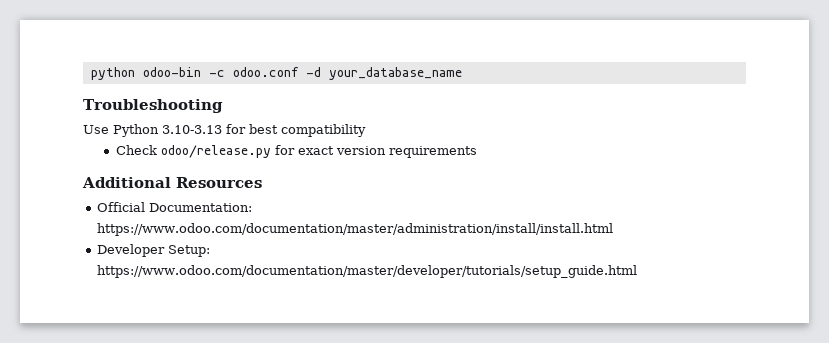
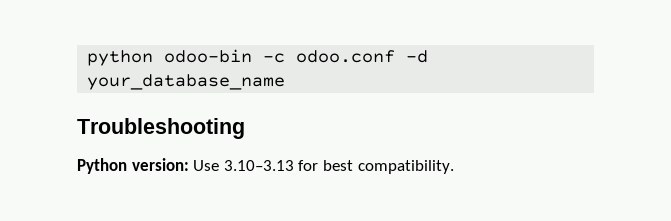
[83,124,366,137] [115,145,477,158] [82,177,262,188] [97,202,253,212] [97,223,614,236] [97,244,211,257] [97,265,638,278] Use Python 3.10-3.13 for best compatibility // Check odoo/release.py for exact version requirements // Additional Resources // Official Documentation: https://www.odoo.com/documentation/master/administration/install/install.html // Developer Setup: https://www.odoo.com/documentation/master/developer/tutorials/setup_guide.html -> [77,158,454,174] Python version: Use 3.10–3.13 for best compatibility.

